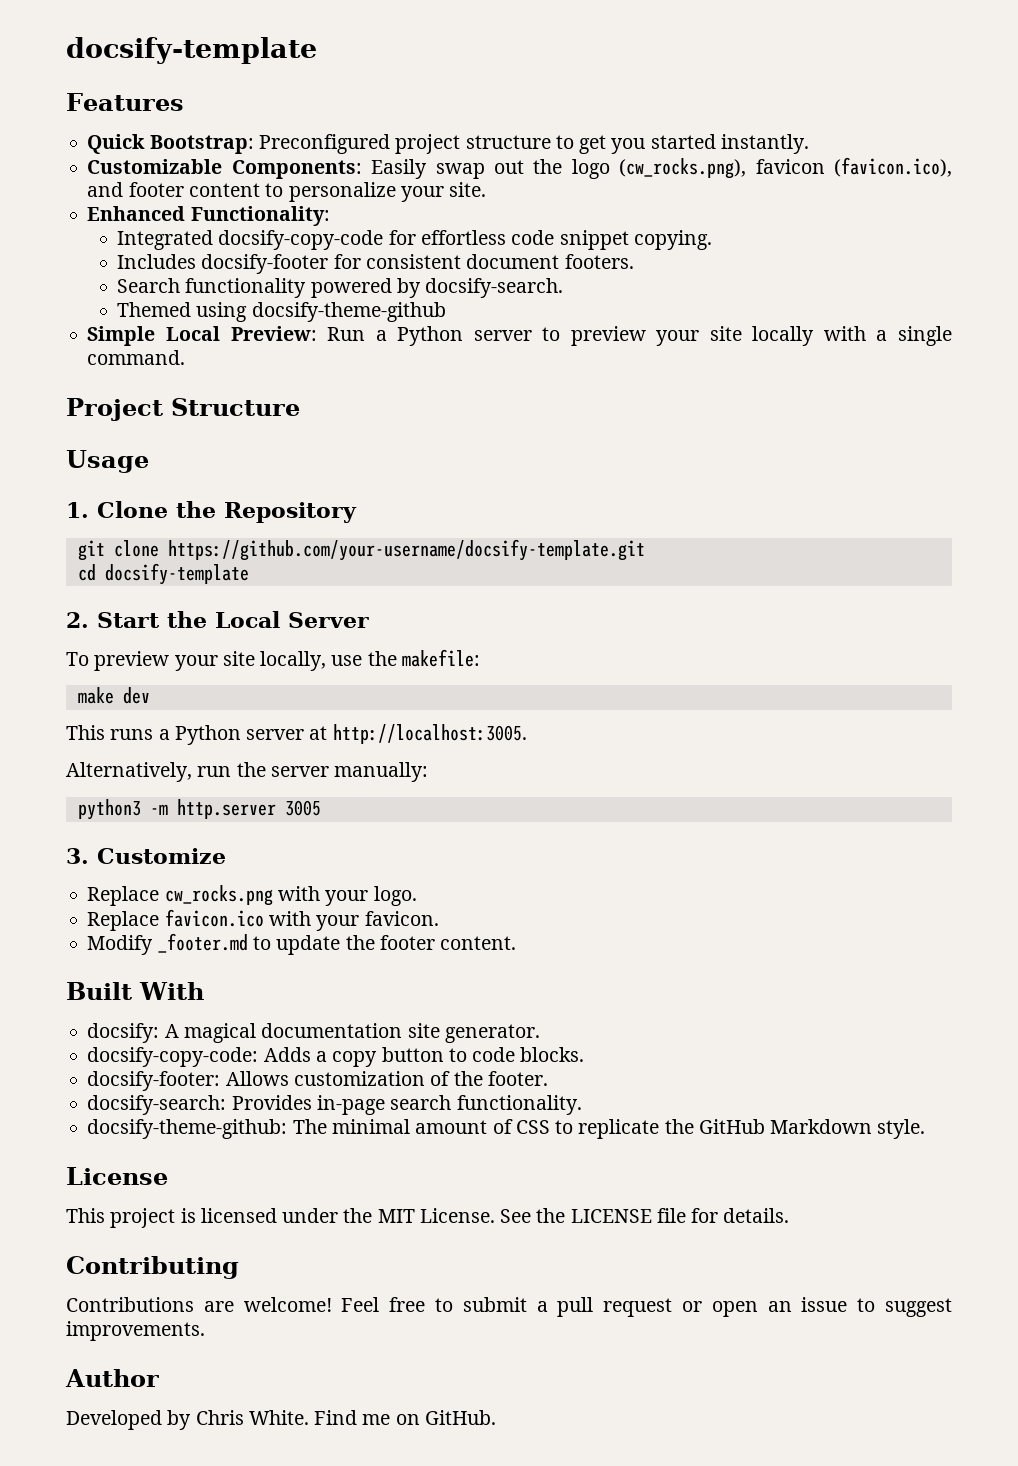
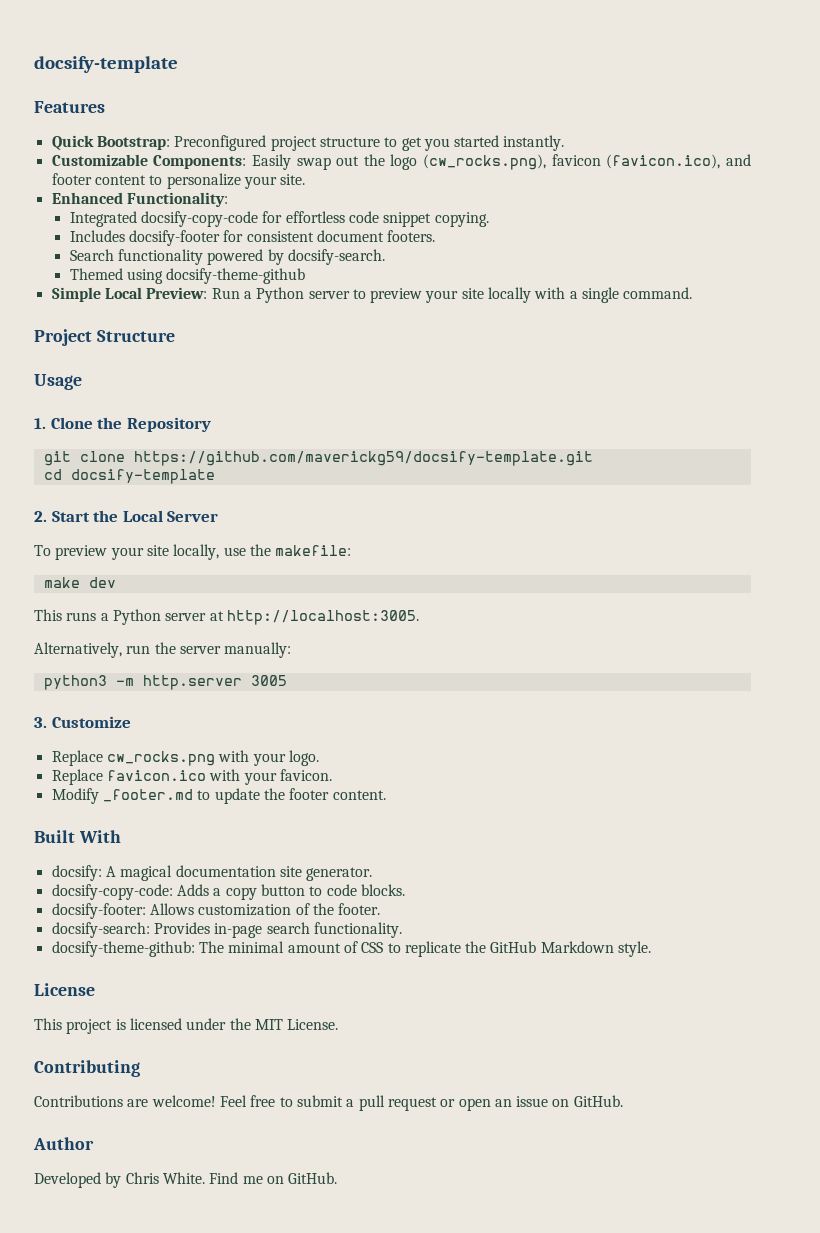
[167,539,645,561] https://github.com/your-username/docsify-template.git -> [133,451,593,466] https://github.com/maverickg59/docsify-template.git
[500,1208,790,1223] See the LICENSE file for details. -> (339, 1024) none
[857,1298,952,1317] [66,1321,205,1341] to suggest improvements. -> [552,1095,623,1107] on GitHub.

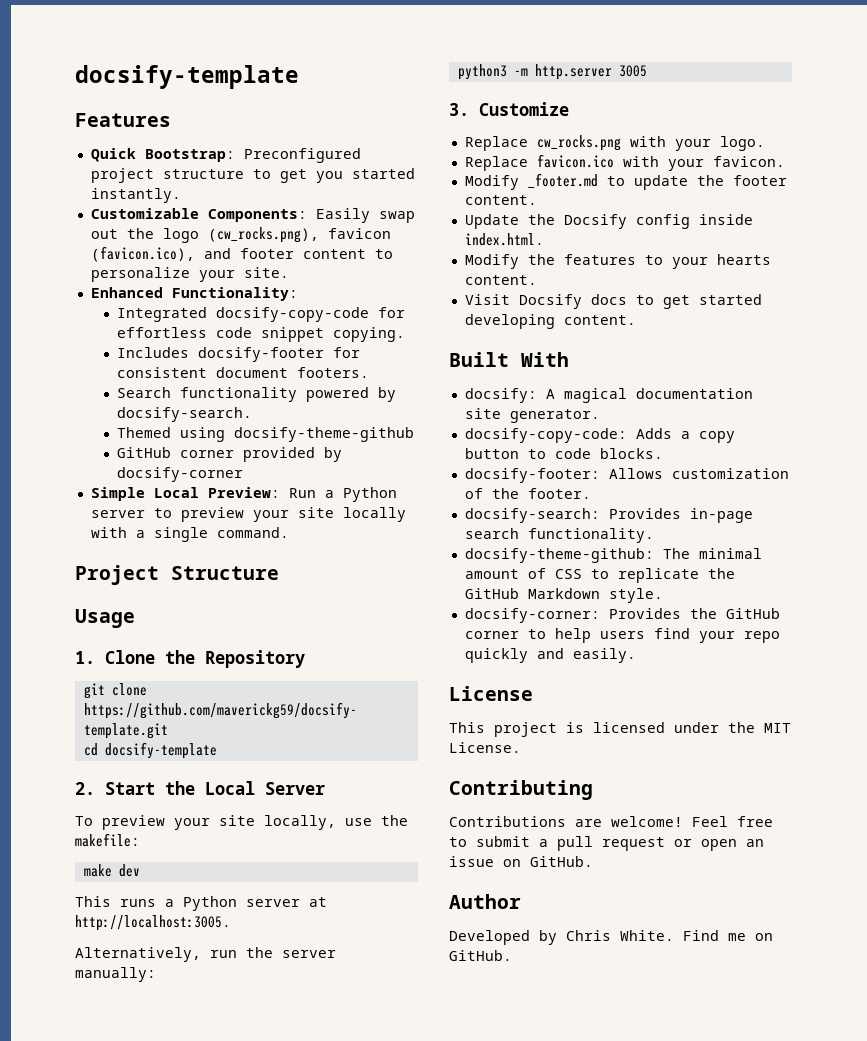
(306, 276) none -> [117,447,343,462] [117,467,244,482] // GitHub corner provided by docsify-corner
(386, 795) none -> [464,214,753,229] [464,233,544,246] [464,254,771,269] [464,275,537,285] [464,294,762,309] [464,314,636,329] // Update the Docsify config inside index.html. // Modify the features to your hearts content. // Visit Docsify docs to get started developing content.
(652, 949) none -> [464,608,780,623] [464,628,780,643] [464,648,636,663] // docsify-corner: Provides the GitHub corner to help users find your repo quickly and easily.

